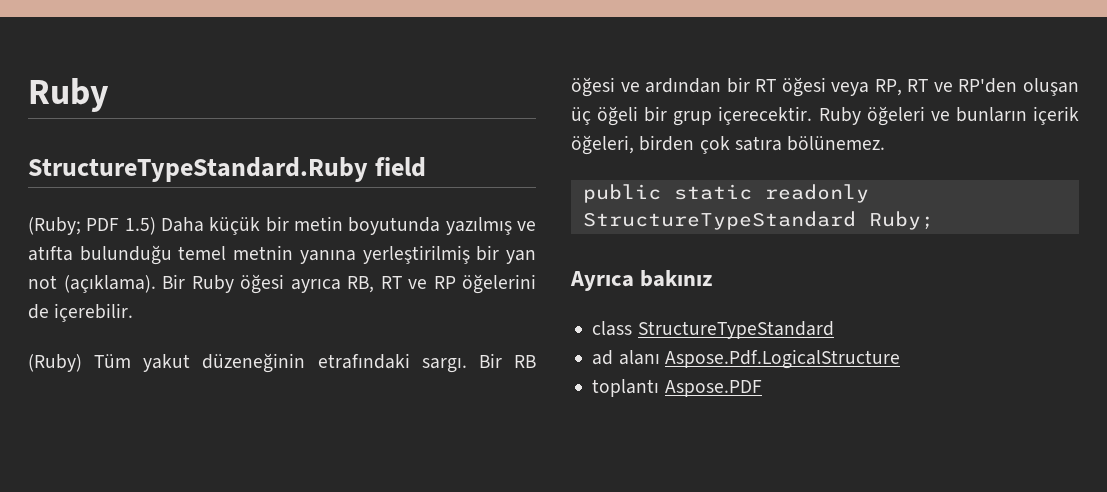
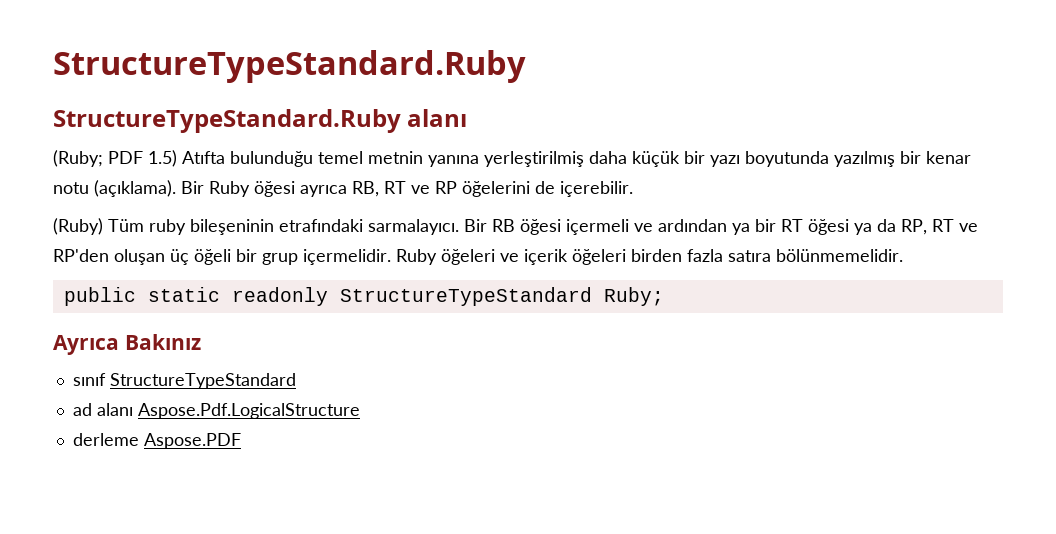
[28,78,109,112] [28,157,427,182] Ruby // StructureTypeStandard.Ruby field -> [53,50,526,83] [53,109,468,133] StructureTypeStandard.Ruby // StructureTypeStandard.Ruby alanı
[161,216,536,235] [28,246,73,261] Daha küçük bir metin boyutunda yazılmış ve atıfta -> [182,151,225,164] Atıfta
[476,245,536,264] [28,275,57,289] bir yan not -> [589,151,971,167] [53,182,89,194] daha küçük bir yazı boyutunda yazılmış bir kenar notu
[143,353,467,373] yakut düzeneğinin etrafındaki sargı. -> [149,219,459,235] ruby bileşeninin etrafındaki sarmalayıcı.
(615, 87) none -> [566,219,629,235] içermeli
(722, 85) none -> [732,223,750,235] ya
[831,82,870,96] veya -> [854,219,896,235] ya da
[718,106,813,125] içerecektir. -> [303,249,391,265] içermelidir.
[955,106,1079,125] [571,135,886,155] bunların içerik öğeleri, birden çok satıra bölünemez. -> [524,249,903,265] içerik öğeleri birden fazla satıra bölünmemelidir.
[640,270,713,287] [592,321,633,336] bakınız // class -> [124,334,201,350] [72,373,106,386] Bakınız // sınıf
[592,379,660,397] toplantı -> [72,433,139,446] derleme

